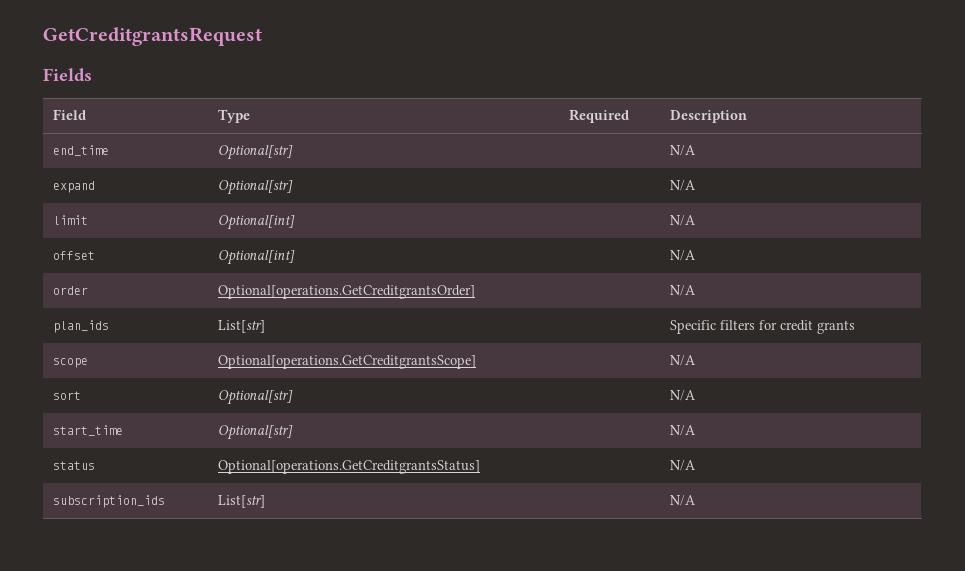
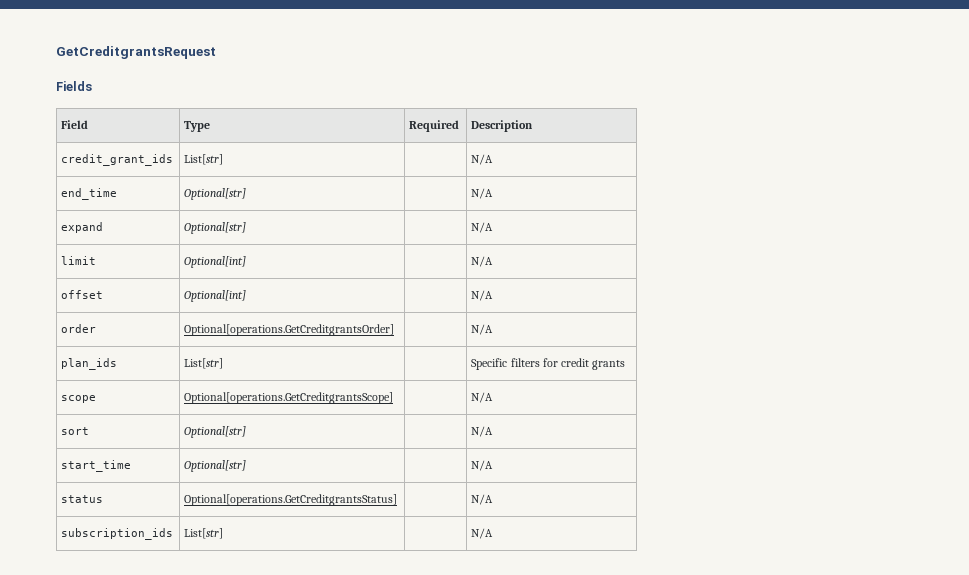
(748, 116) none -> [61,154,174,166] [184,154,224,165] [471,154,494,165] // credit_grant_ids | List[str] | | N/A

